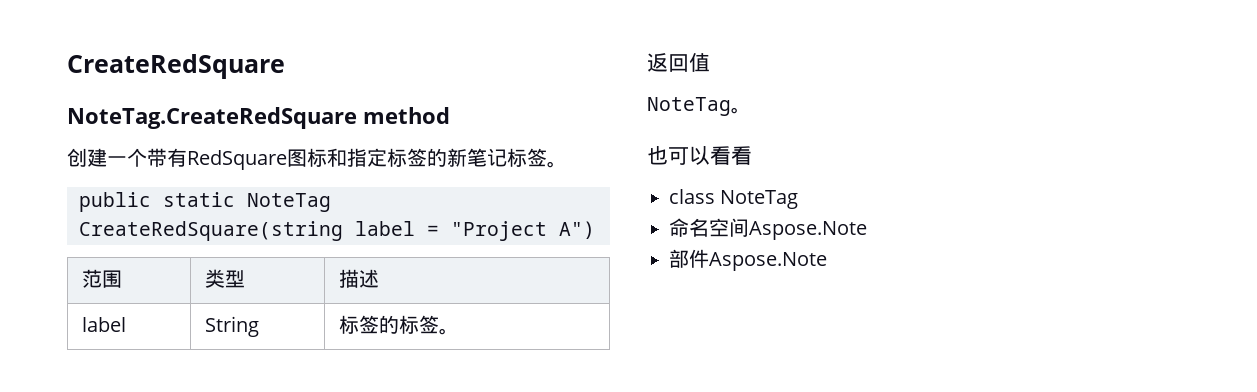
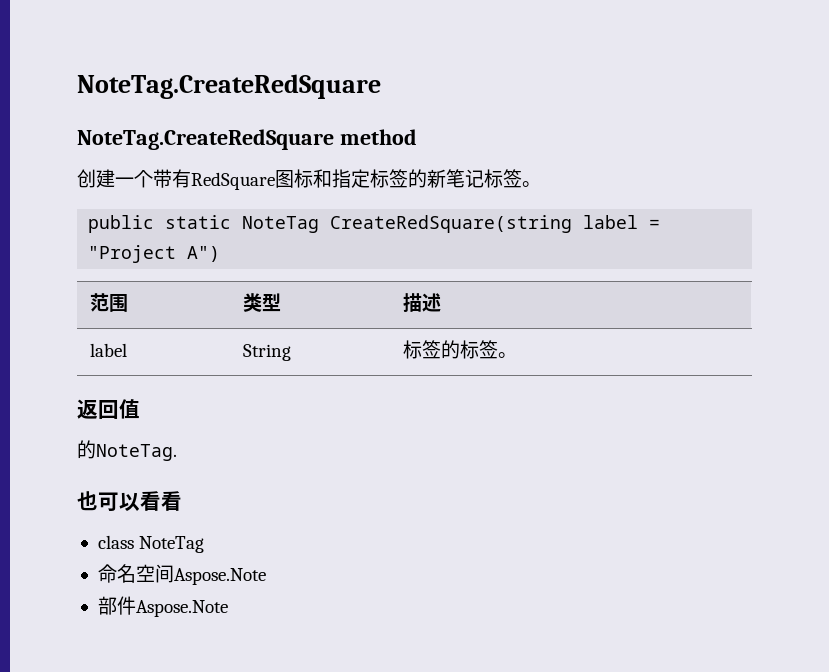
[67,54,285,79] CreateRedSquare -> [77,74,381,99] NoteTag.CreateRedSquare
[647,97,751,116] NoteTag。 -> [77,440,177,461] 的NoteTag.

